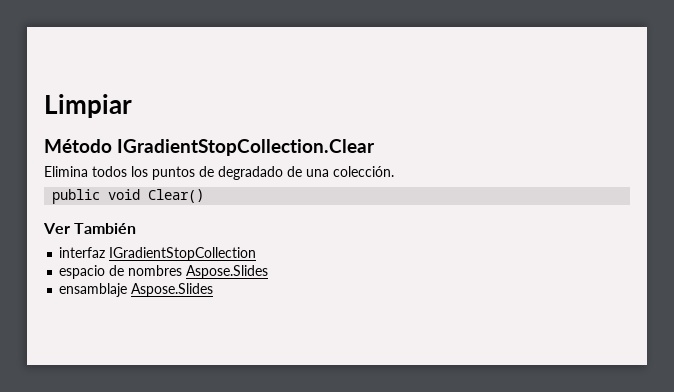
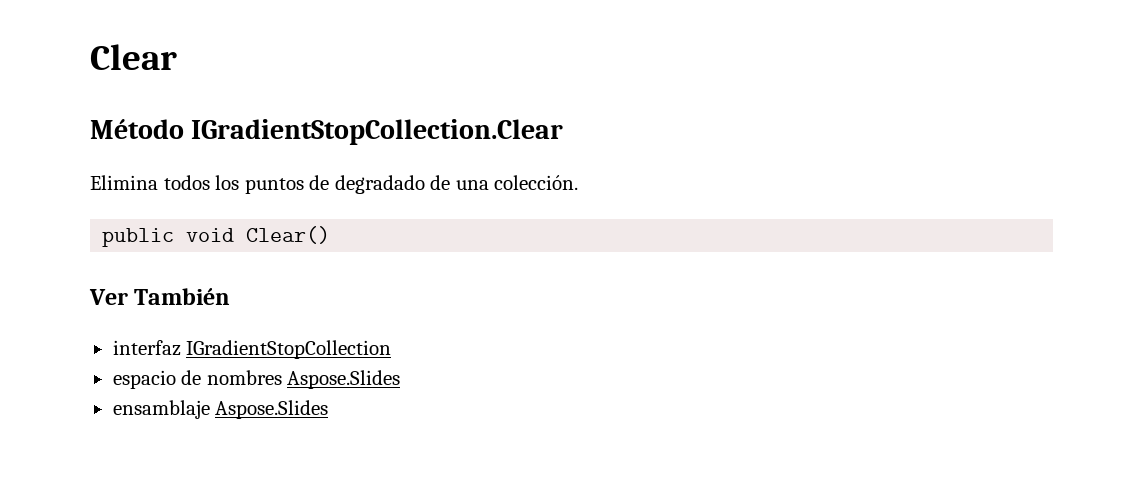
[44,94,132,118] Limpiar -> [90,44,177,70] Clear

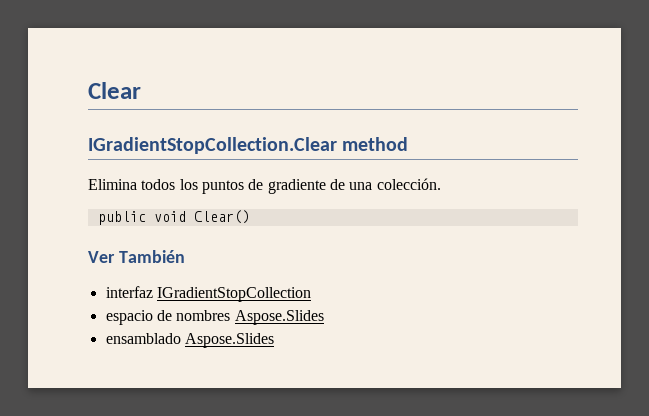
[90,119,184,139] Método -> (141, 90) none
(564, 132) none -> [342,137,409,151] method
[334,175,425,194] degradado -> [267,179,326,194] gradiente
[112,400,210,419] ensamblaje -> [105,333,181,344] ensamblado

